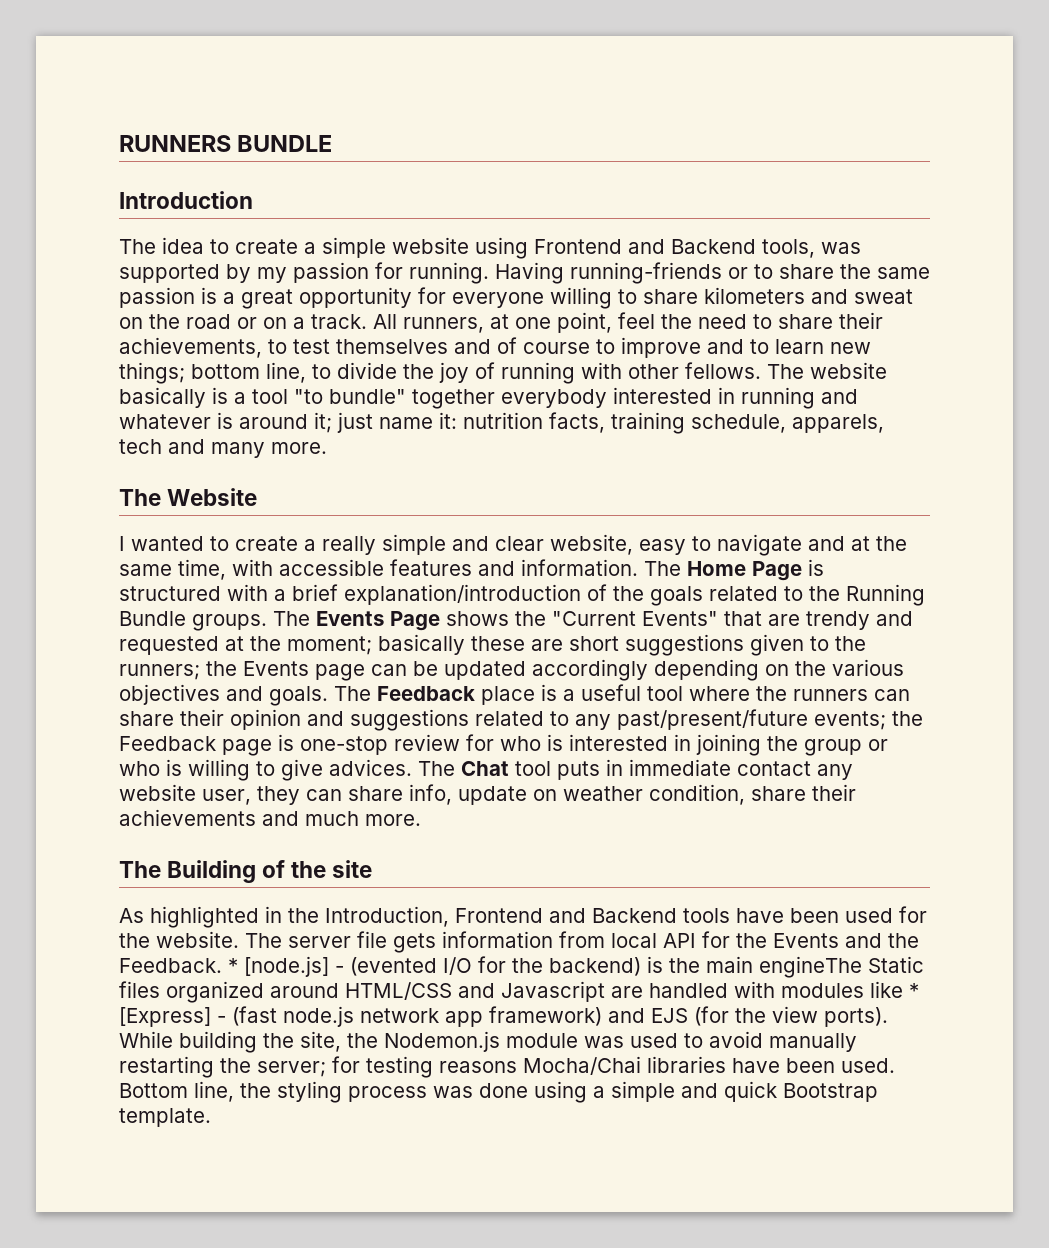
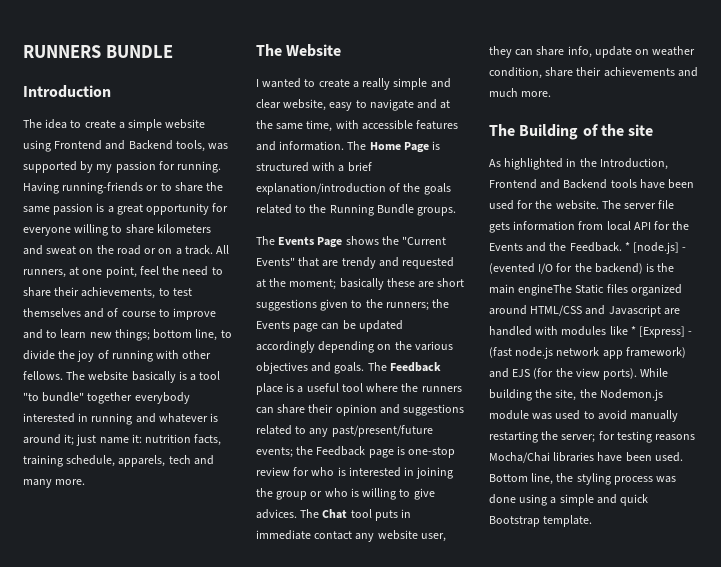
(267, 622) none -> (457, 211) //

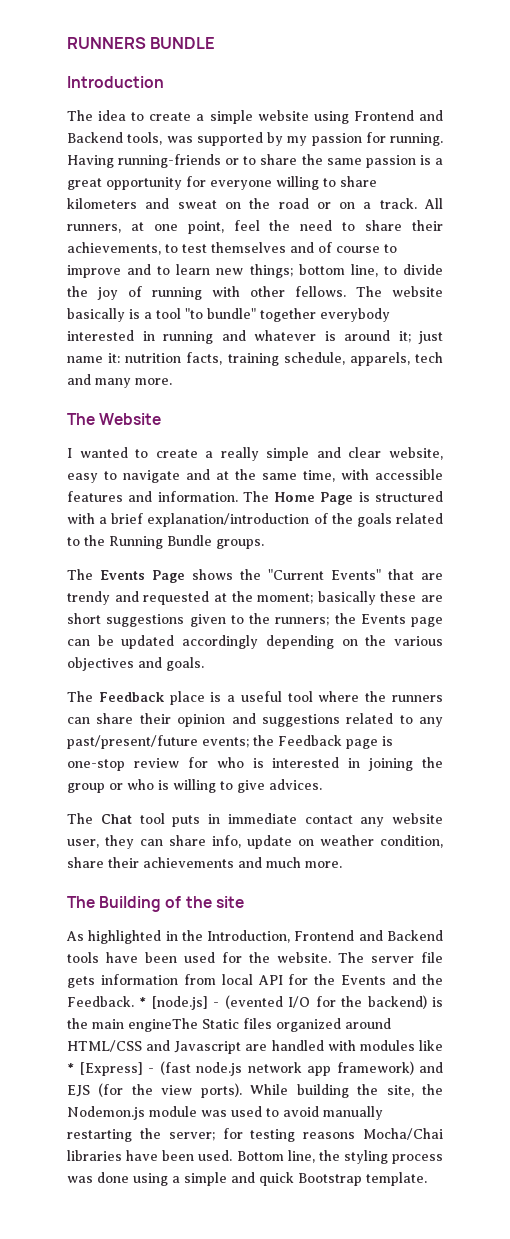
(365, 368) none -> (204, 664) //
(297, 514) none -> (322, 784) //

